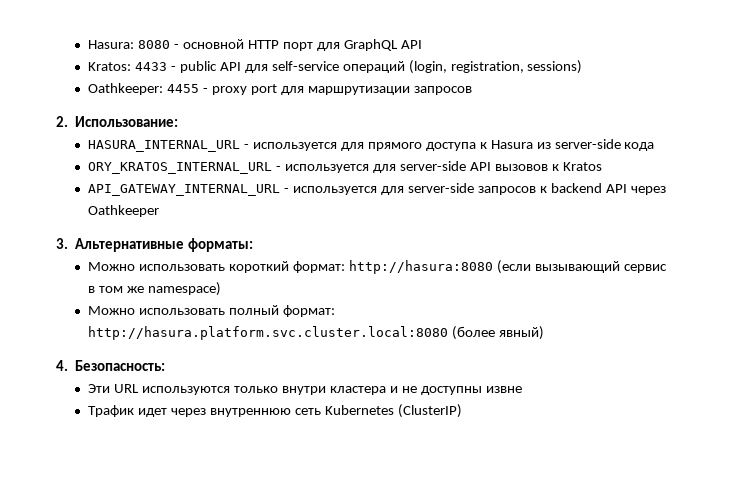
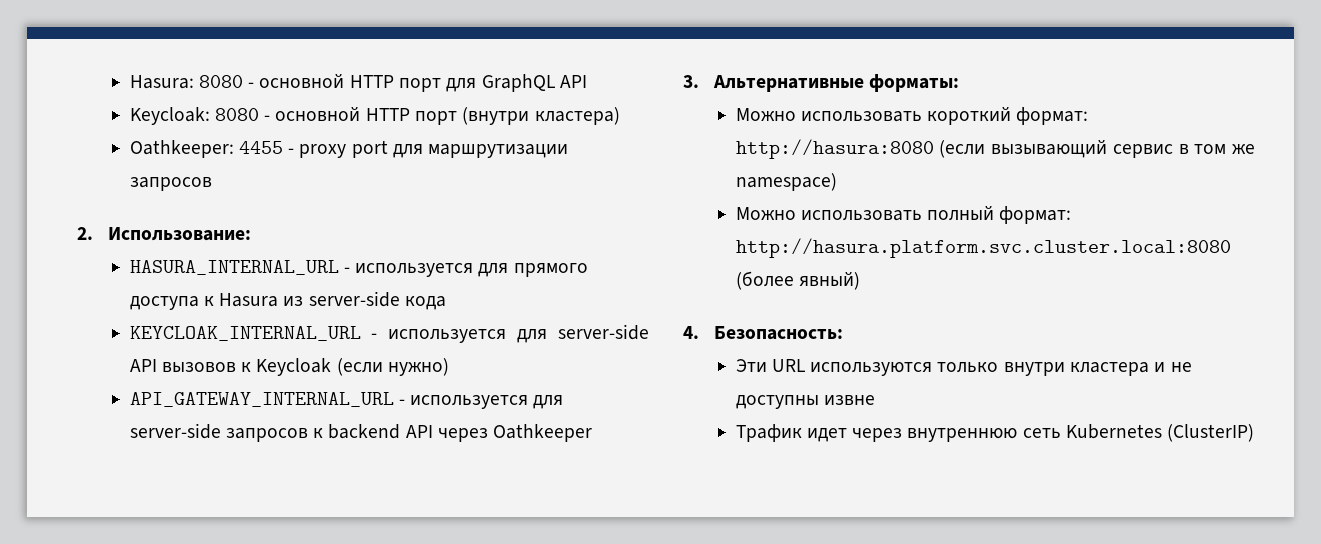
[88,60,583,74] Kratos: 4433 - public API для self-service операций (login, registration, sessions) -> [129,106,620,125] Keycloak: 8080 - основной HTTP порт (внутри кластера)
[88,162,273,174] ORY_KRATOS_INTERNAL_URL -> [129,326,361,341] KEYCLOAK_INTERNAL_URL
[562,162,602,171] Kratos -> [256,358,449,376] Keycloak (если нужно)

